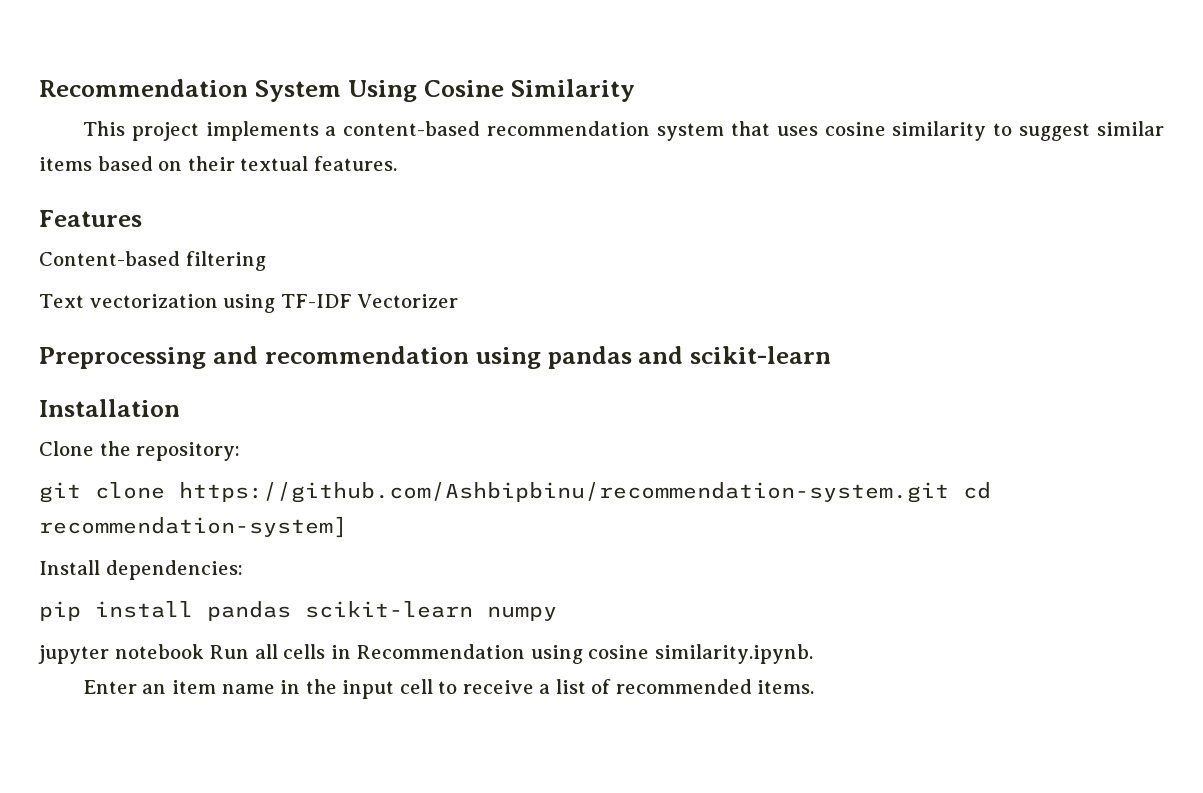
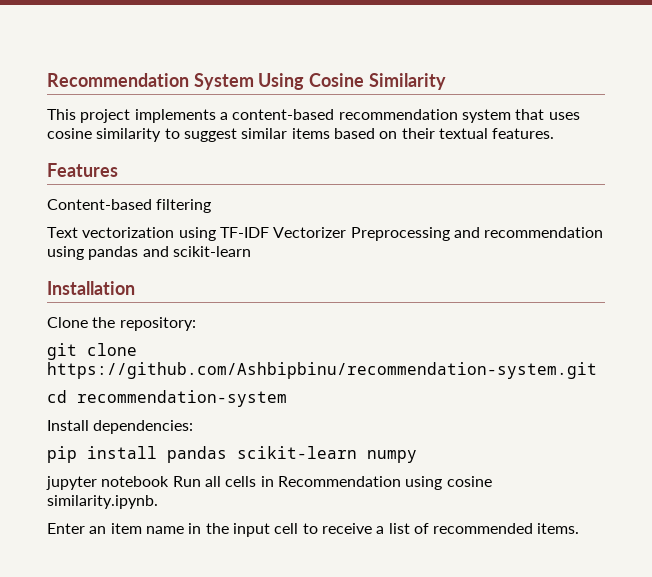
(459, 301) // -> (347, 232) none
[963,482,991,499] [39,516,347,538] cd recommendation-system] -> [47,390,287,407] // cd recommendation-system

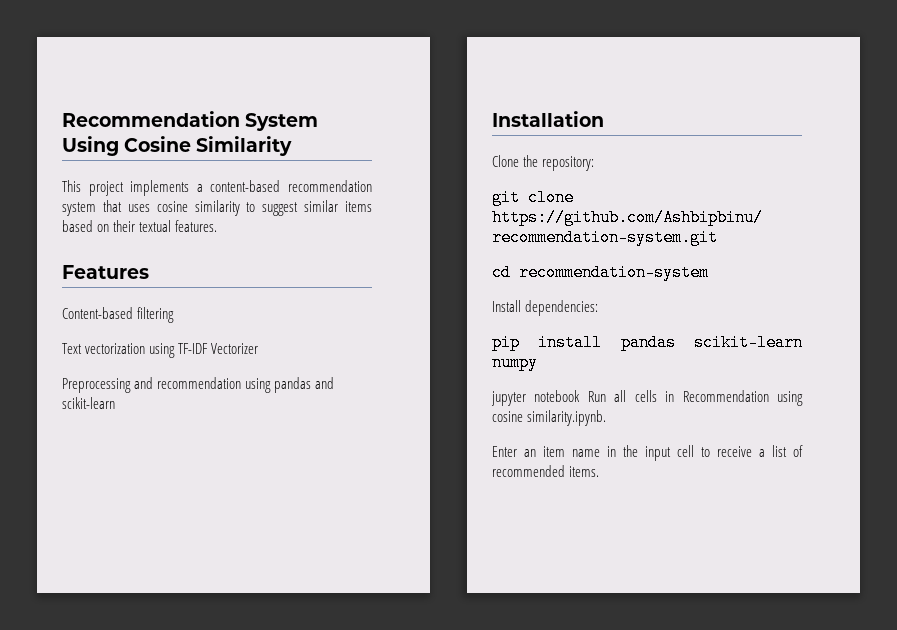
(347, 232) none -> (259, 348) //

